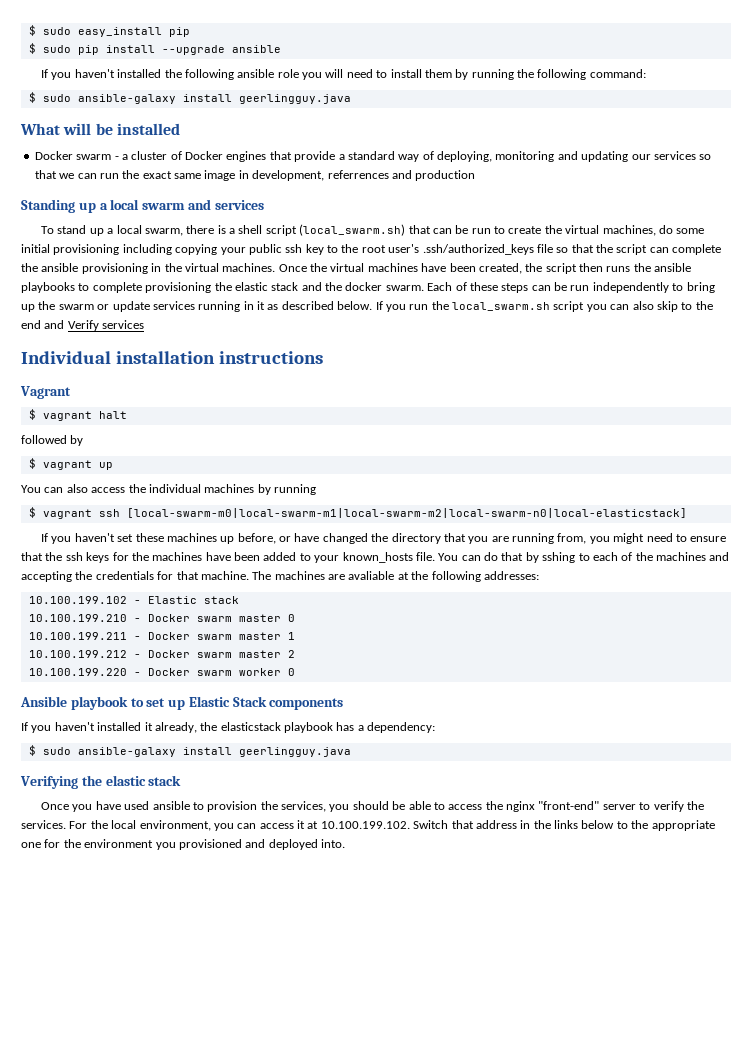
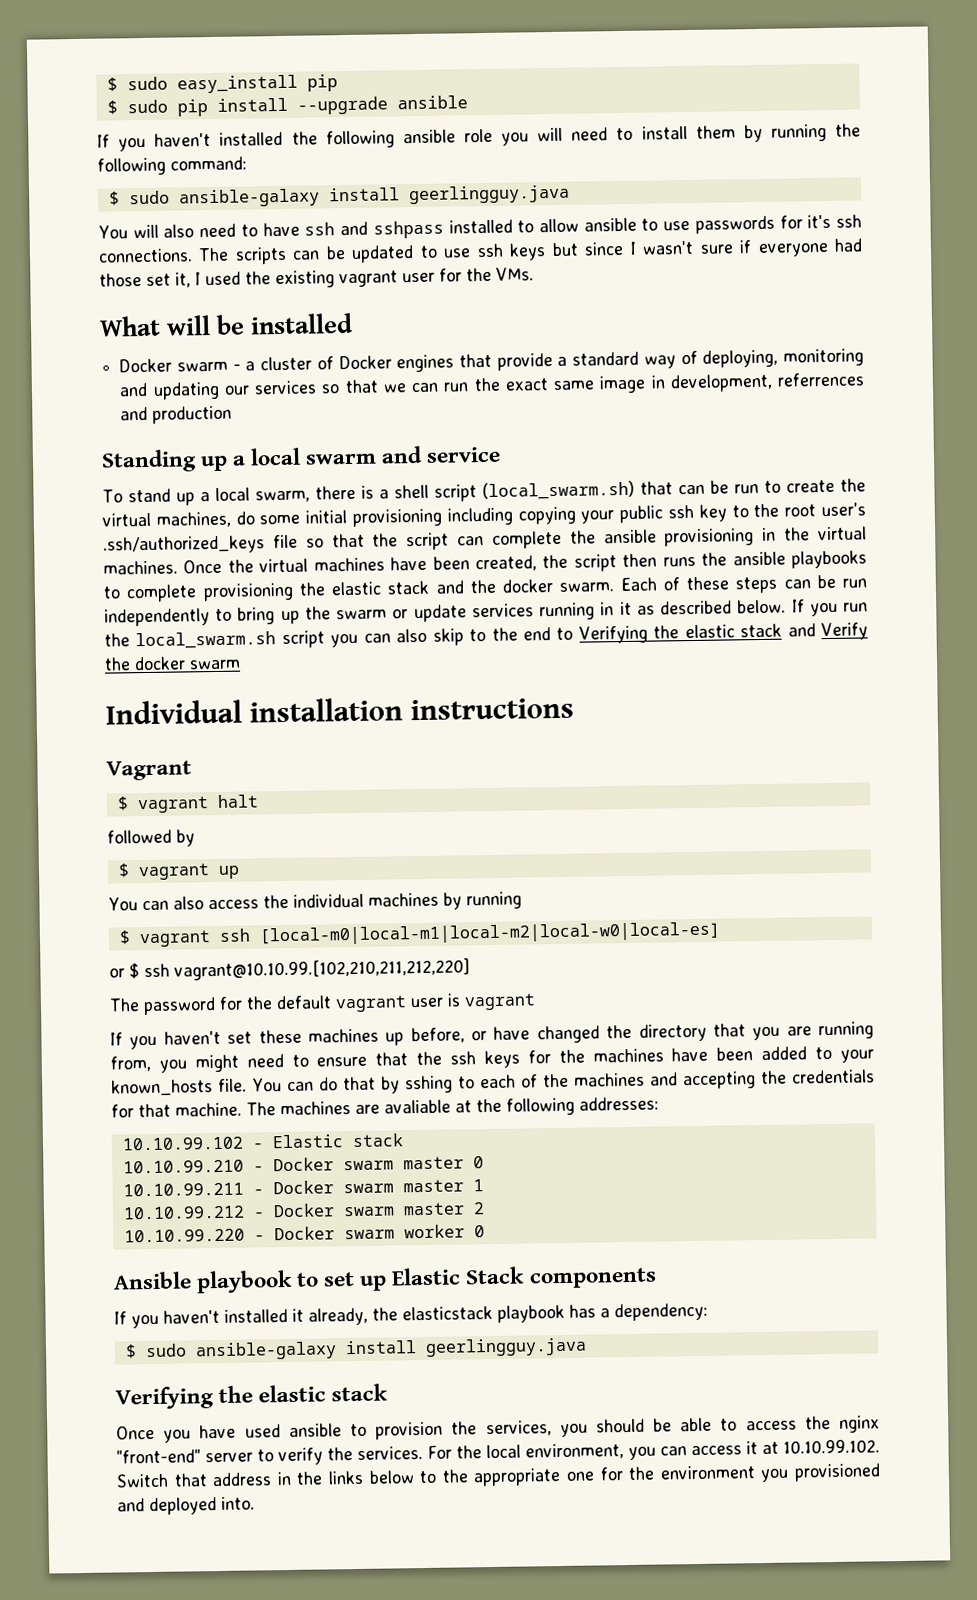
(351, 99) none -> [98,214,863,239] [98,238,863,265] [99,267,534,289] // You will also need to have ssh and sshpass installed to allow ansible to use passwords for it's ssh connections. The scripts can be updated to use ssh keys but since I wasn't sure if everyone had those set it, I used the existing vagrant user for the VMs.
[214,200,264,210] services -> [426,446,502,463] service
[44,320,145,331] and Verify services -> [556,622,869,644] [104,656,241,671] to Verifying the elastic stack and Verify the docker swarm
[126,508,687,518] [local-swarm-m0|local-swarm-m1|local-swarm-m2|local-swarm-n0|local-elasticstack] -> [258,921,721,946] [109,958,470,981] [109,993,536,1016] [local-m0|local-m1|local-m2|local-w0|local-es] // or $ ssh vagrant@10.10.99.[102,210,211,212,220] // The password for the default vagrant user is vagrant
[28,596,127,604] 10.100.199.102 -> [121,1136,244,1151] 10.10.99.102
[28,614,127,622] 10.100.199.210 -> [122,1159,244,1174] 10.10.99.210
[28,632,127,640] 10.100.199.211 -> [122,1182,244,1197] 10.10.99.211
[28,650,127,658] 10.100.199.212 -> [122,1205,245,1220] 10.10.99.212
[28,668,127,676] 10.100.199.220 -> [123,1228,245,1243] 10.10.99.220
[320,821,410,829] 10.100.199.102. -> [783,1439,880,1454] 10.10.99.102.

